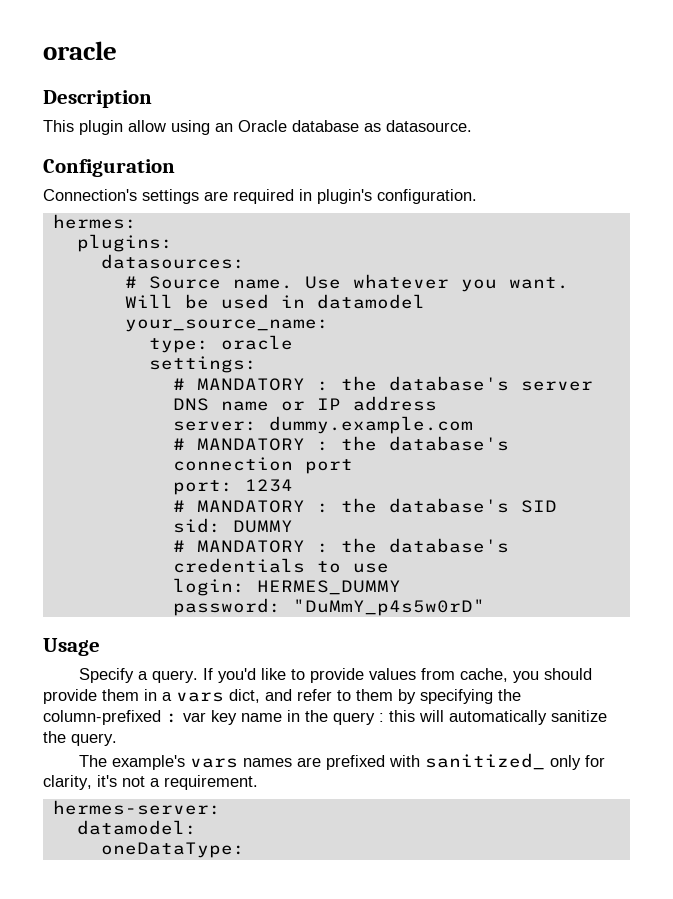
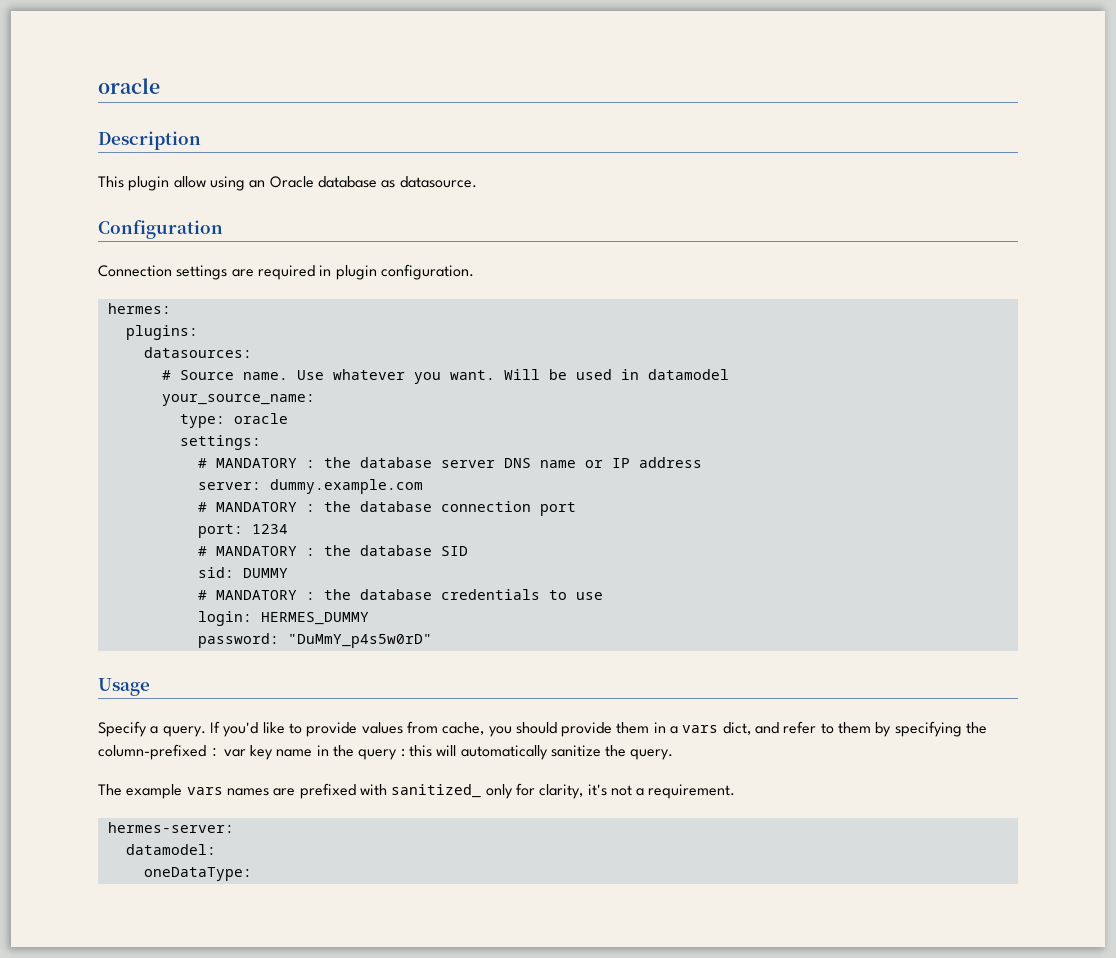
[43,189,137,201] Connection's -> [98,265,172,277] Connection
[317,189,372,204] plugin's -> [335,265,377,280] plugin
[388,376,509,391] database's -> [359,457,432,468] database
[388,436,509,451] database's -> [359,501,432,512] database
[388,498,509,513] database's -> [359,545,432,556] database
[388,538,509,553] database's -> [359,589,432,600] database
[111,755,185,770] example's -> [126,784,183,799] example

